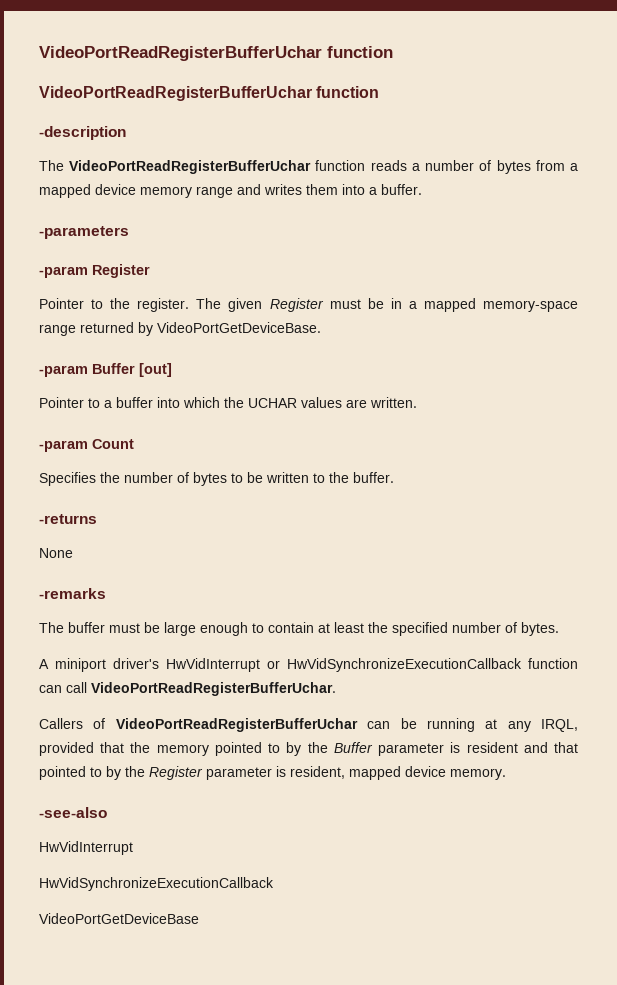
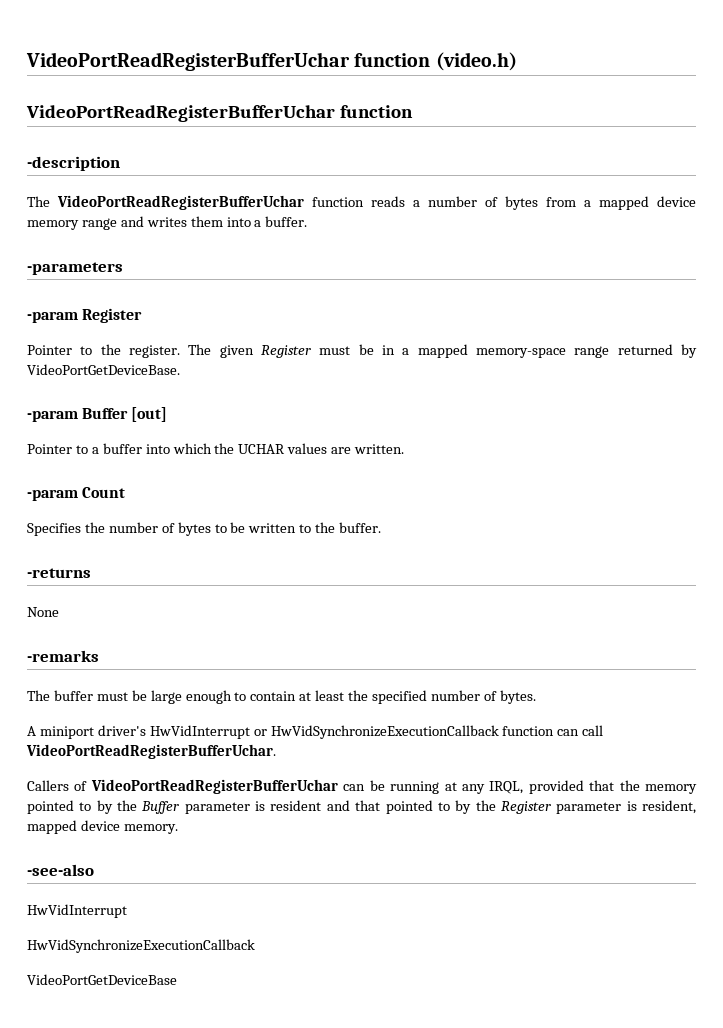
[39,46,393,61] VideoPortReadRegisterBufferUchar function -> [26,52,517,71] VideoPortReadRegisterBufferUchar function (video.h)

